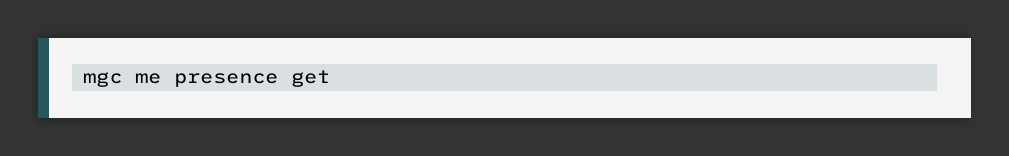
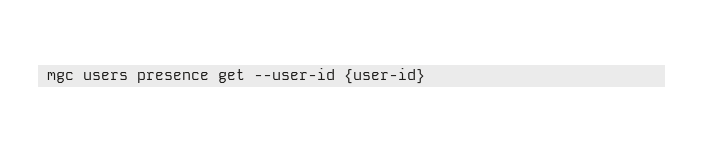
[135,73,162,84] me -> [83,72,128,80] users
(331, 78) none -> [254,68,425,84] --user-id {user-id}

